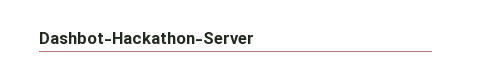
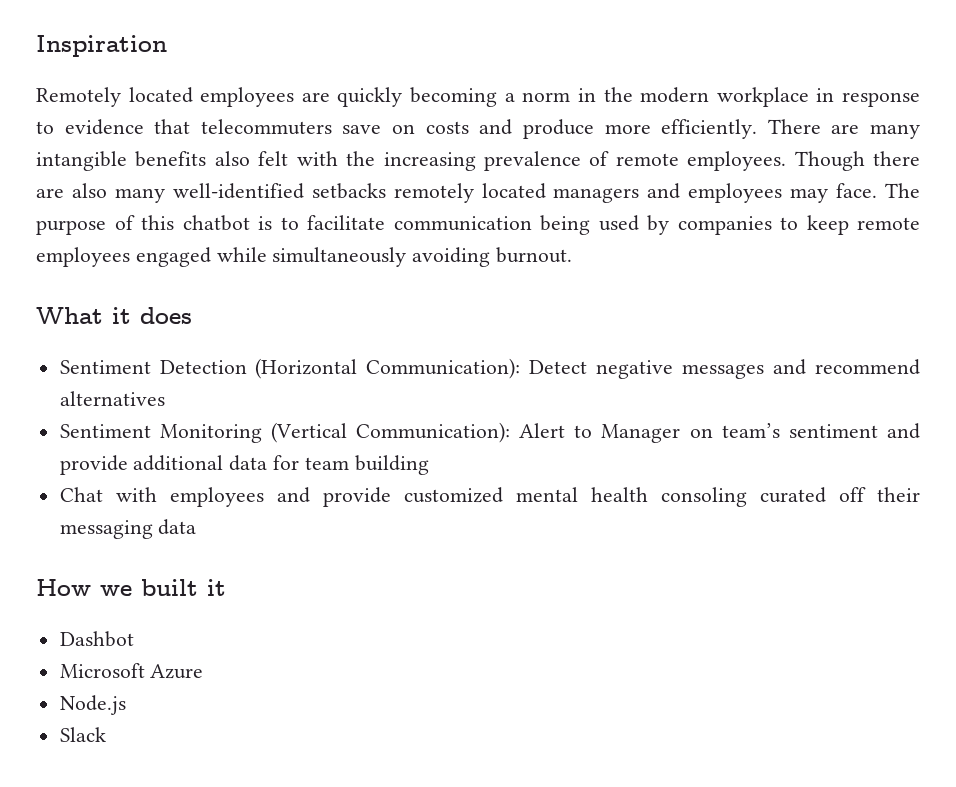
[39,32,254,44] Dashbot-Hackathon-Server -> [36,35,167,57] [36,87,921,107] [36,119,921,139] [36,151,920,171] [36,183,920,203] [36,215,920,235] [36,247,573,267] [36,307,192,324] [59,358,921,379] [59,391,165,406] [59,422,920,443] [59,455,429,475] [59,487,920,507] [59,519,197,539] [36,579,226,596] [59,631,134,647] [59,663,204,679] [59,695,126,715] [59,727,106,742] Inspiration // Remotely located employees are quickly becoming a norm in the modern workplace in response to evidence that telecommuters save on costs and produce more efficiently. There are many intangible benefits also felt with the increasing prevalence of remote employees. Though there are also many well-identified setbacks remotely located managers and employees may face. The purpose of this chatbot is to facilitate communication being used by companies to keep remote employees engaged while simultaneously avoiding burnout. // What it does // Sentiment Detection (Horizontal Communication): Detect negative messages and recommend alternatives // Sentiment Monitoring (Vertical Communication): Alert to Manager on team’s sentiment and provide additional data for team building // Chat with employees and provide customized mental health consoling curated off their messaging data // How we built it // Dashbot // Microsoft Azure // Node.js // Slack

